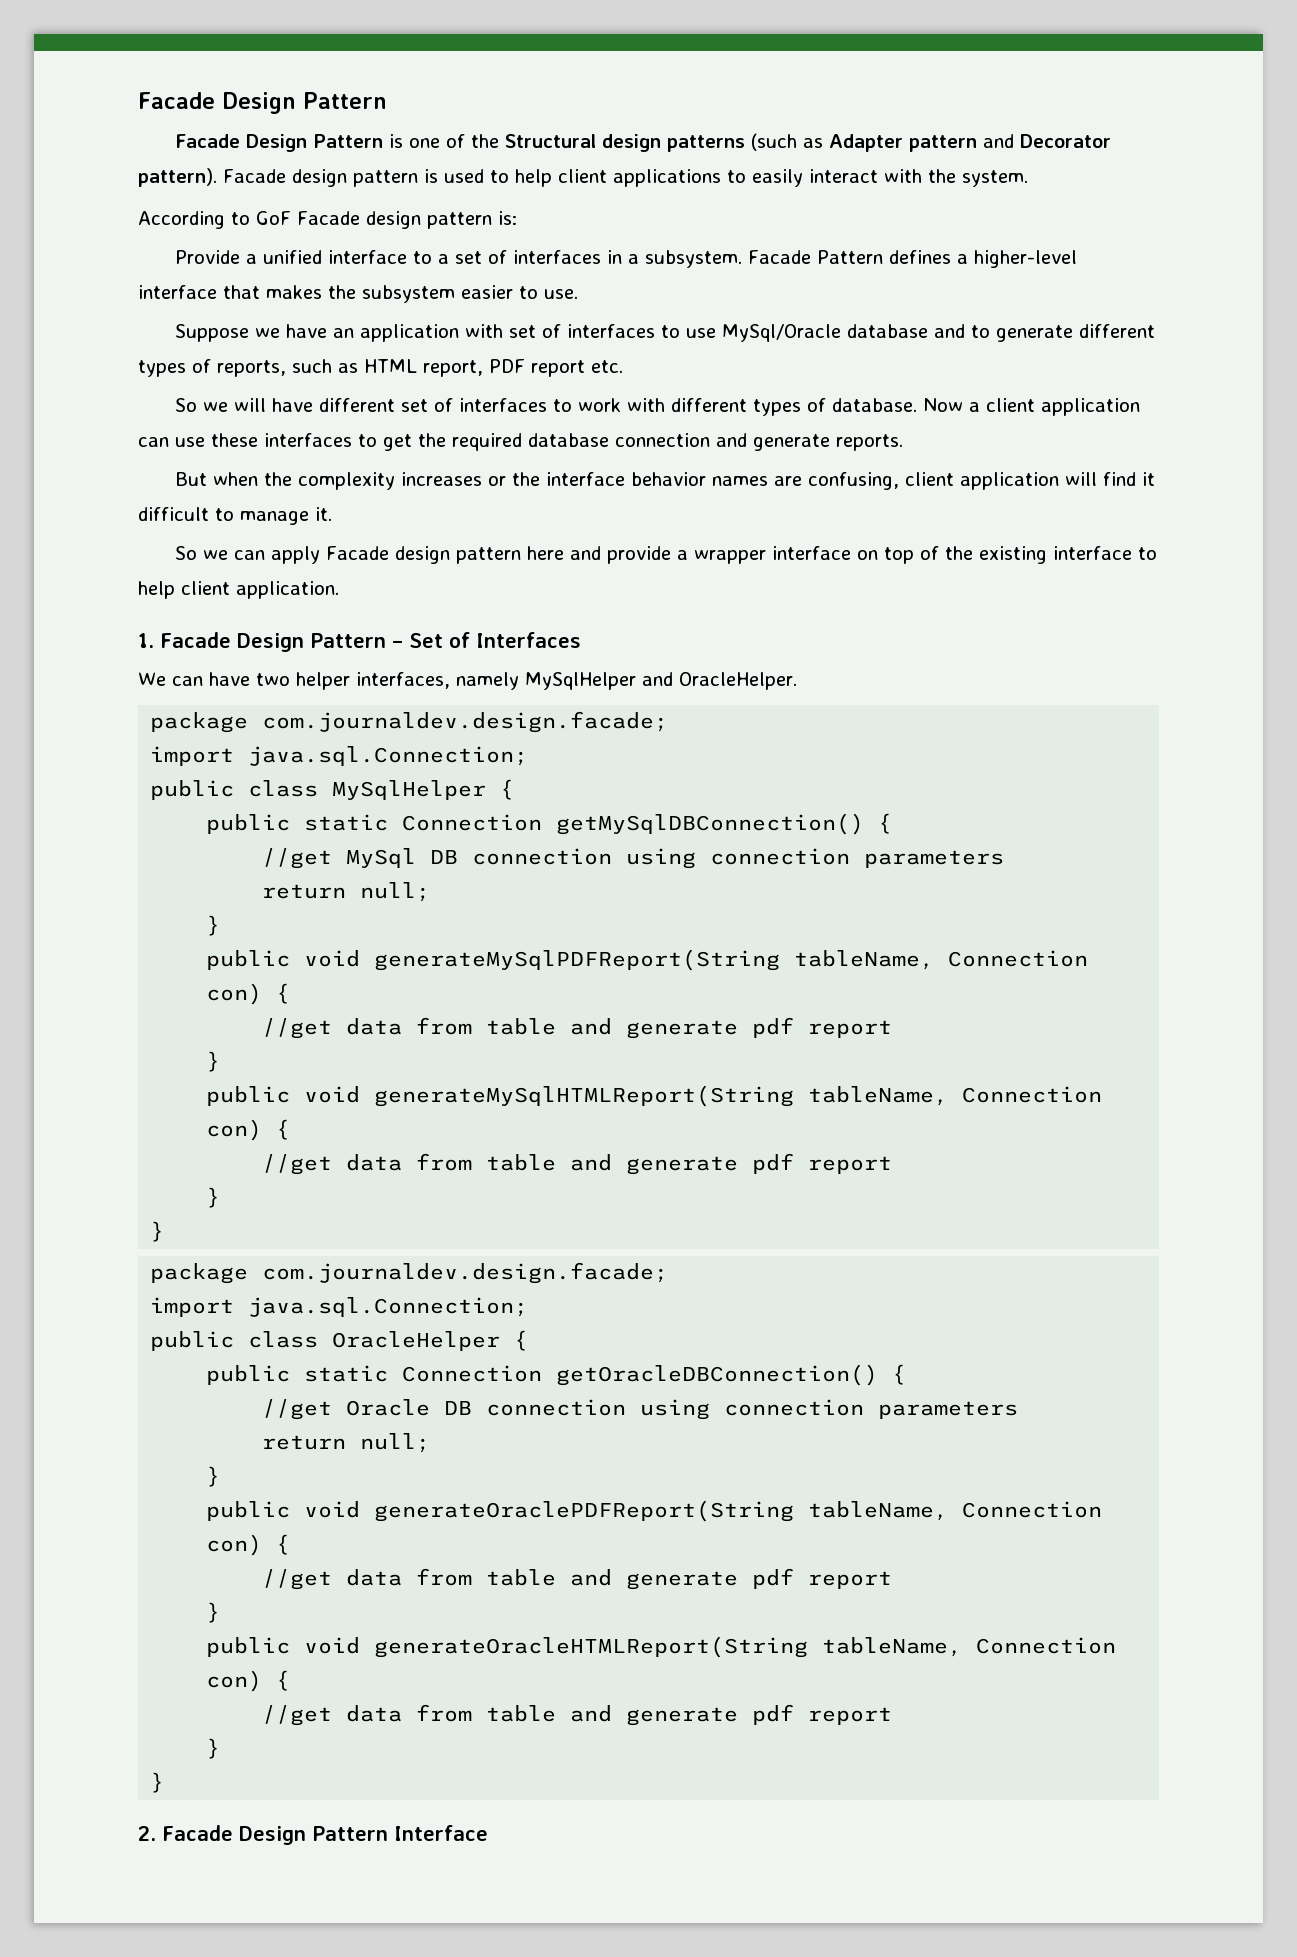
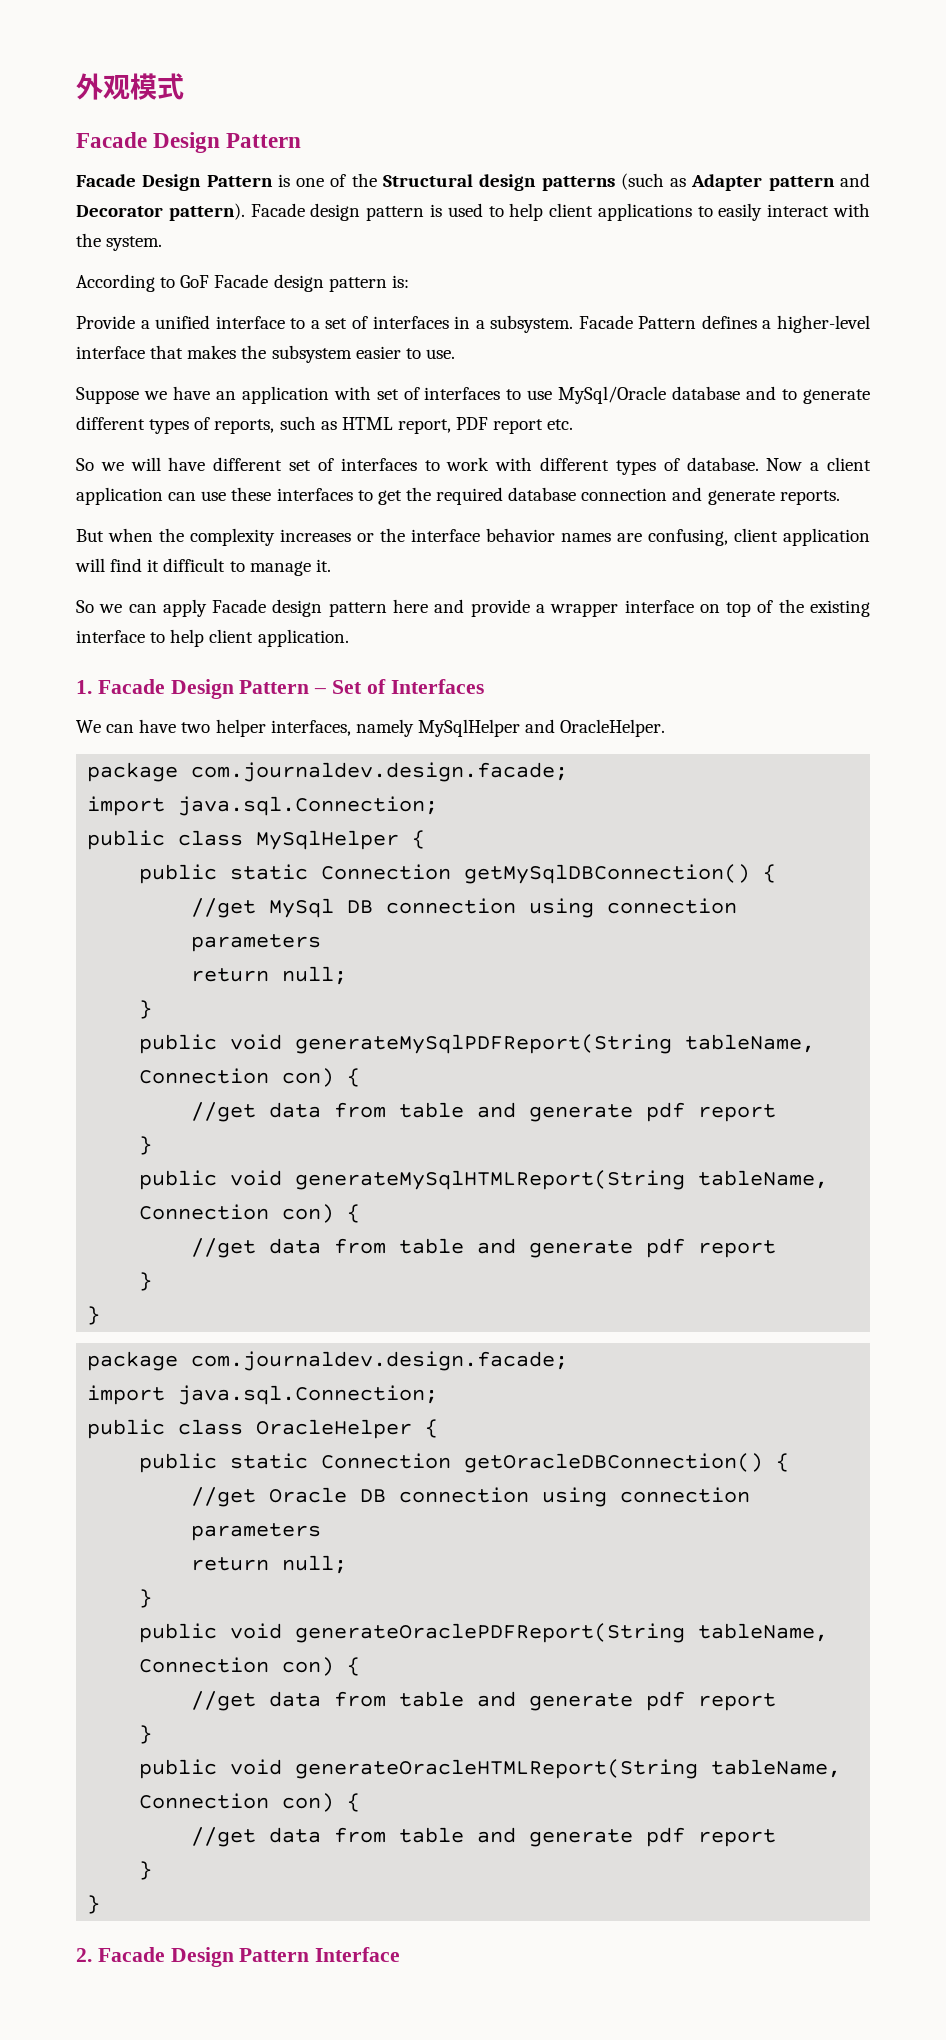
(138, 100) none -> [76,73,184,100] 外观模式 //

